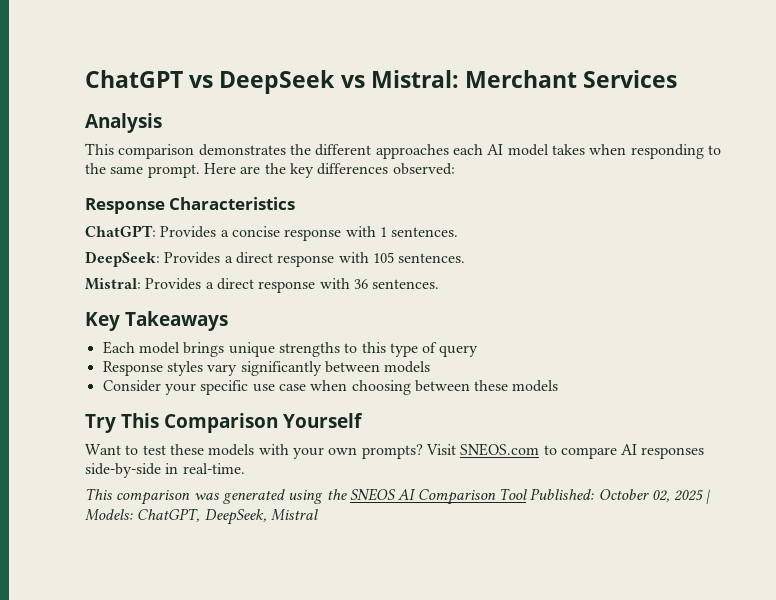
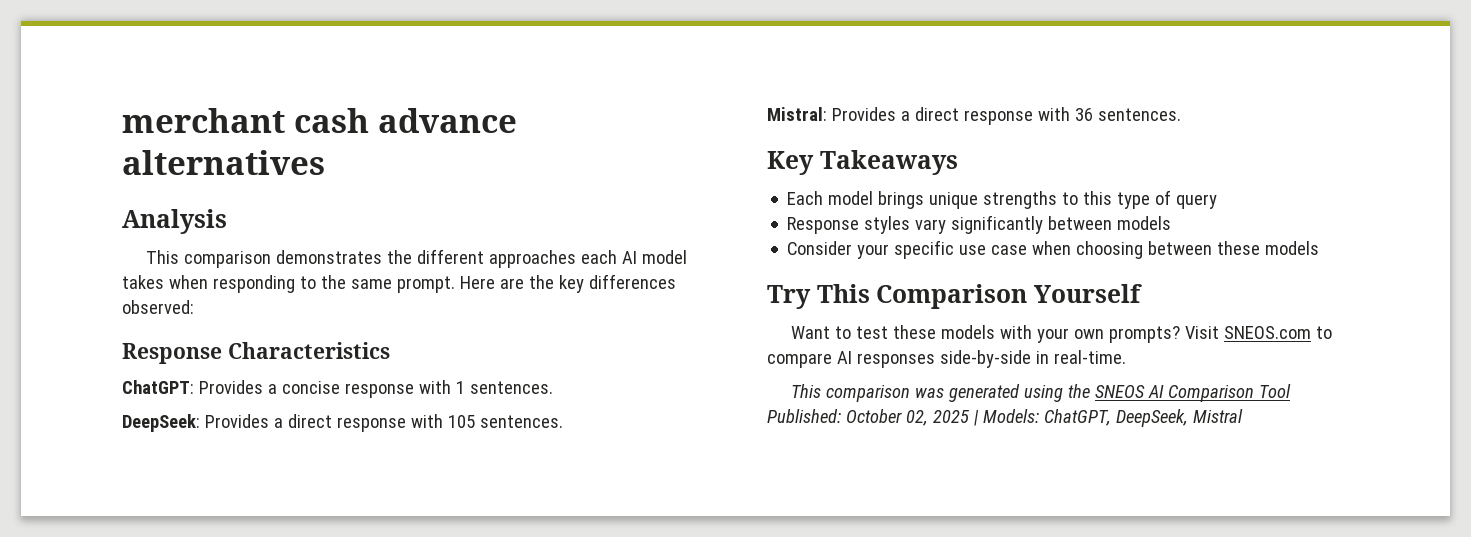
[85,70,678,94] ChatGPT vs DeepSeek vs Mistral: Merchant Services -> [122,108,517,133] [122,150,325,175] merchant cash advance alternatives

